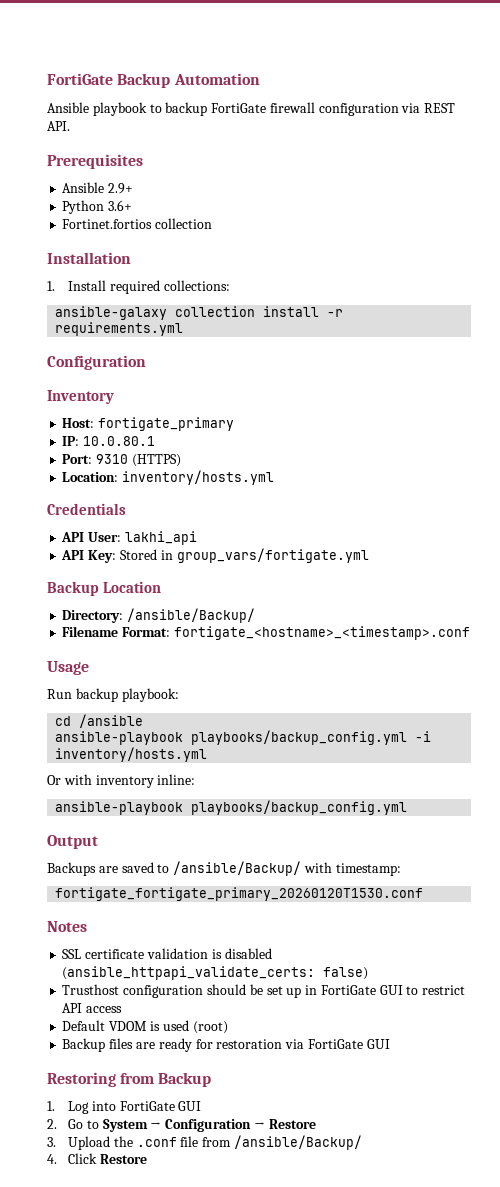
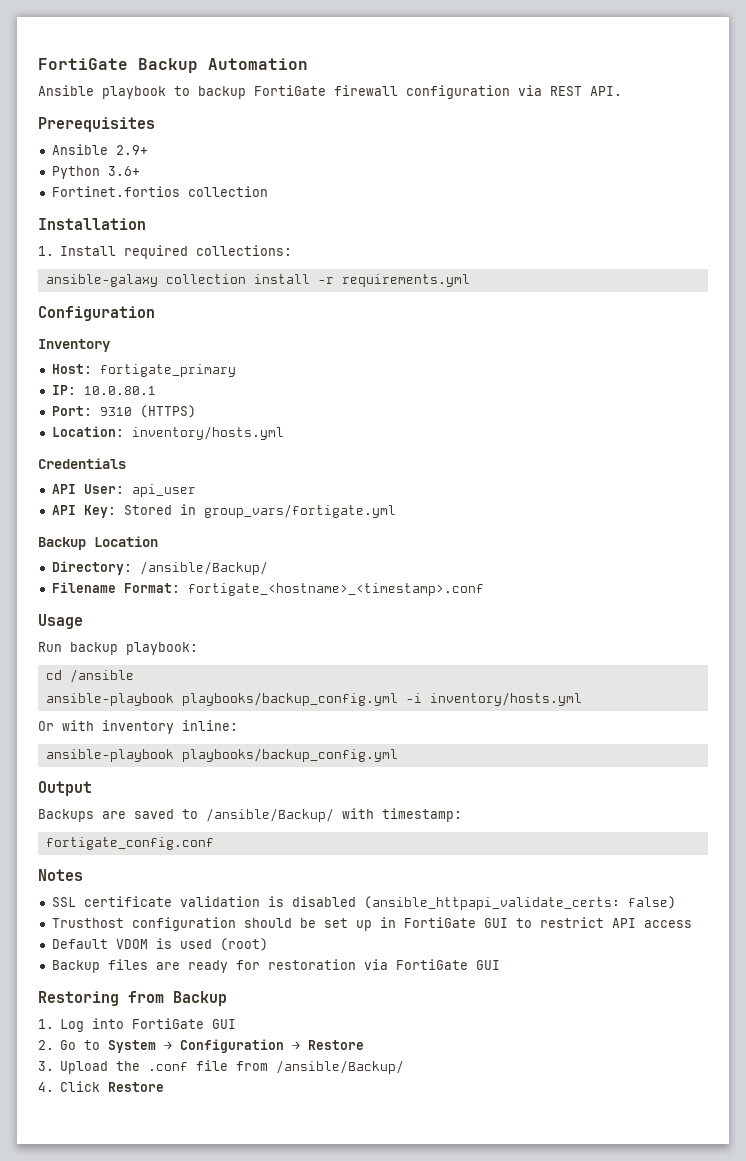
[124,531,197,545] lakhi_api -> [131,484,196,497] api_user
[55,887,424,901] fortigate_fortigate_primary_20260120T1530.conf -> [45,837,214,850] fortigate_config.conf

